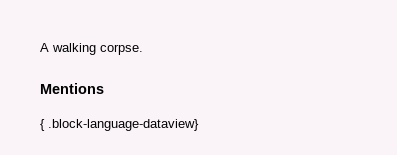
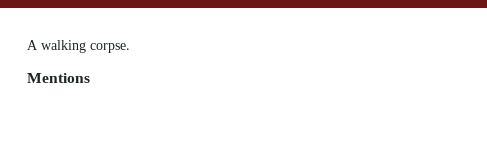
[40,119,199,131] // { .block-language-dataview} -> (90, 78) none

